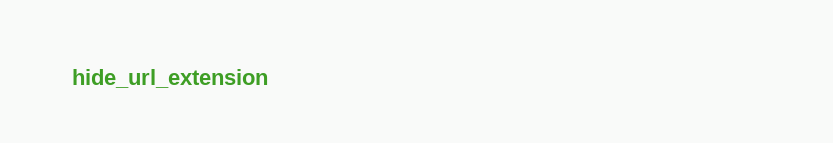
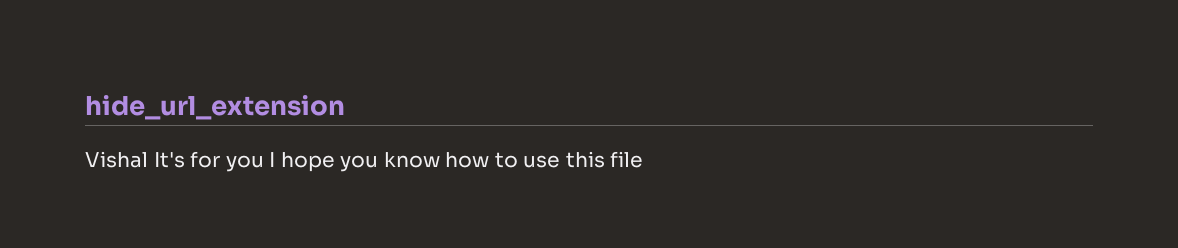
(268, 78) none -> [85,151,644,172] // Vishal It's for you I hope you know how to use this file

